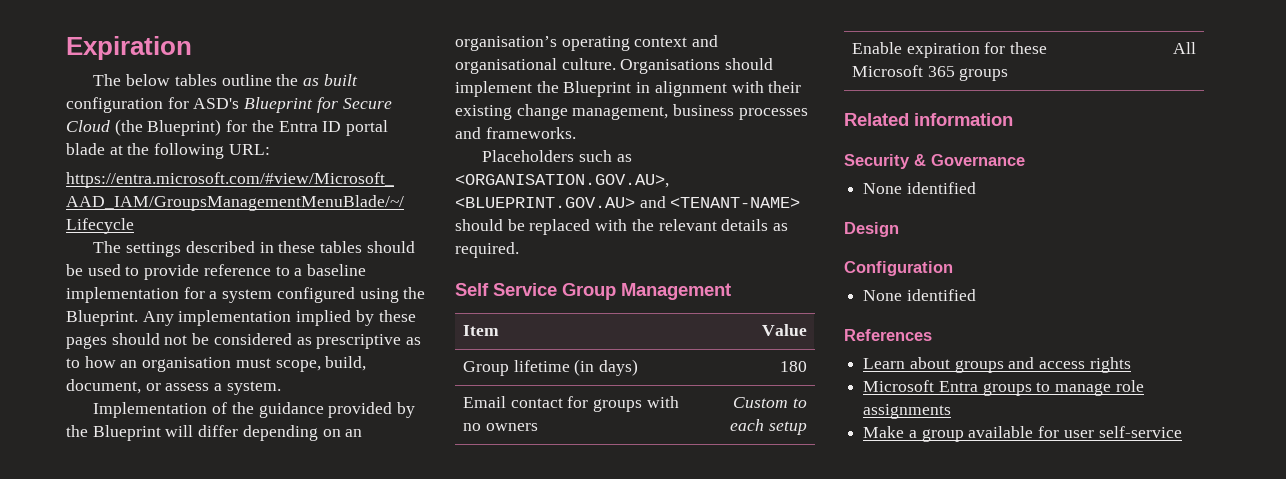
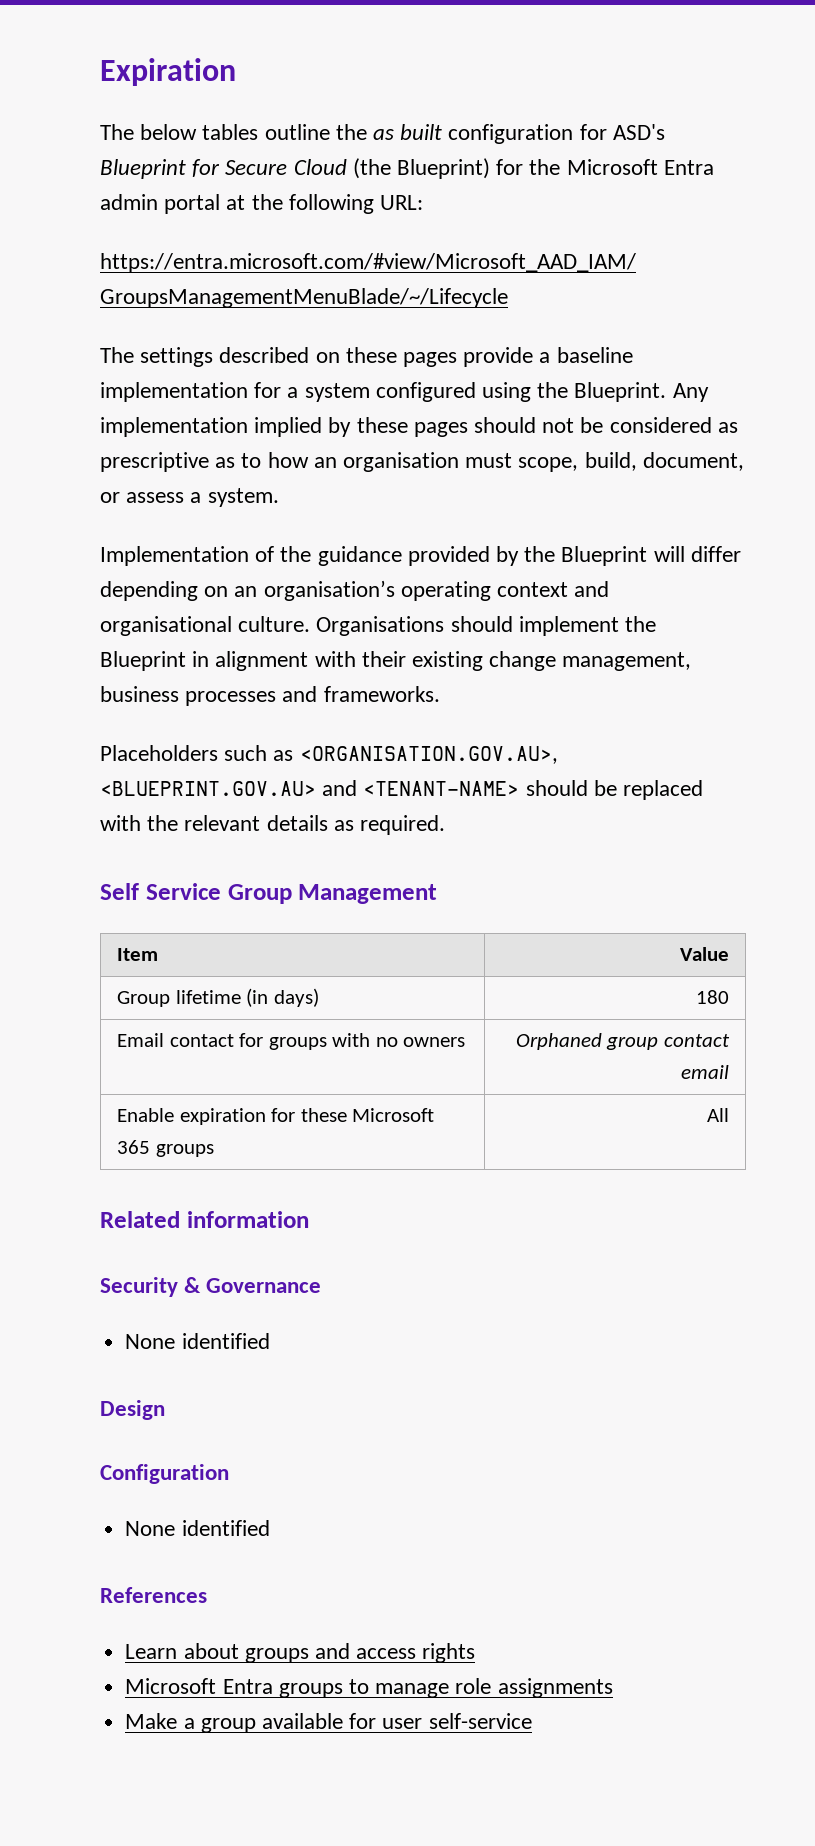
[278,120,389,136] [66,143,105,155] Entra ID portal blade -> [566,159,714,175] [100,194,221,214] Microsoft Entra admin portal
[259,241,415,253] [66,264,290,280] in these tables should be used to provide reference to -> [315,347,534,367] on these pages provide
[733,397,808,408] [730,419,808,435] Custom to each setup -> [515,1033,730,1050] [680,1065,729,1079] Orphaned group contact email

